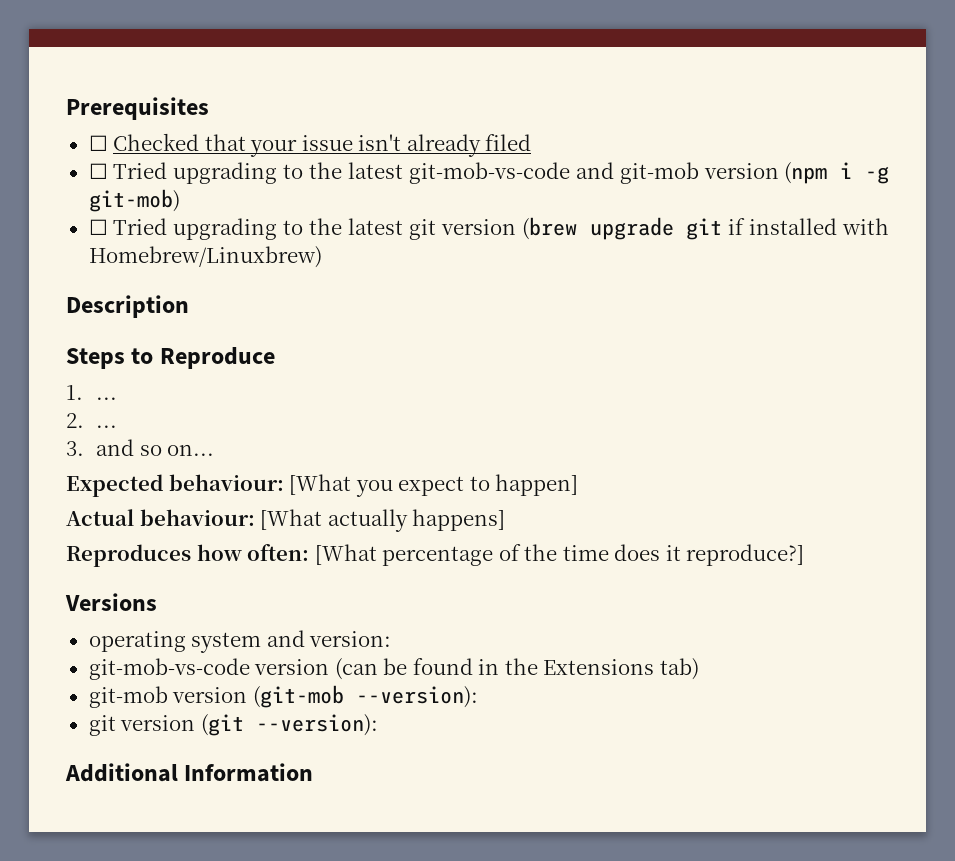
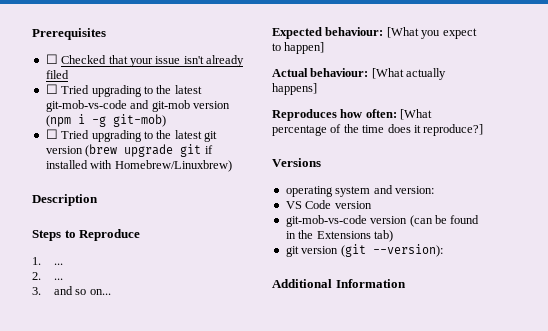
(392, 639) none -> [285,200,372,209] // VS Code version
[88,685,478,708] // git-mob version (git-mob --version): -> (393, 236) none

